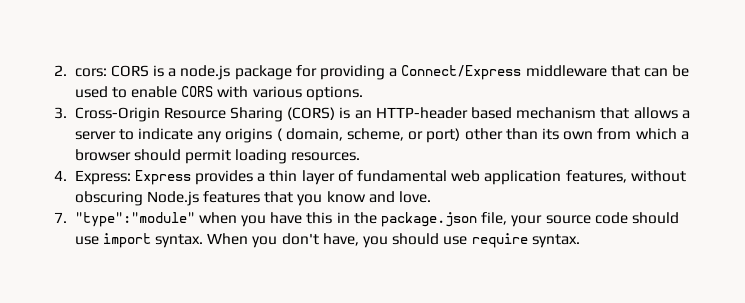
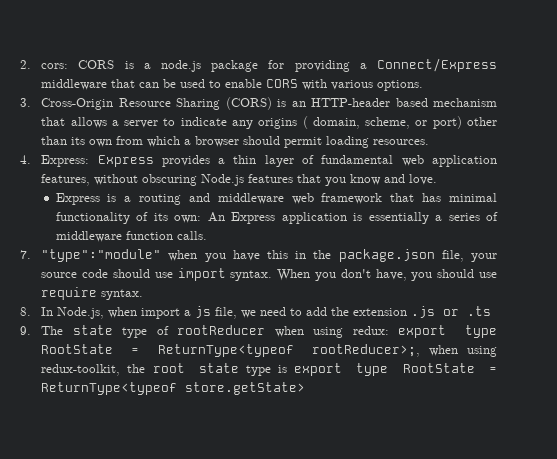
(432, 197) none -> [55,193,498,205] [55,212,498,224] [55,231,207,242] // Express is a routing and middleware web framework that has minimal functionality of its own: An Express application is essentially a series of middleware function calls.
(580, 241) none -> [20,306,492,319] [20,325,498,338] [41,344,497,357] [41,363,497,376] [41,382,306,395] // 8. In Node.js, when import a js file, we need to add the extension .js or .ts // 9. The state type of rootReducer when using redux: export type RootState = ReturnType<typeof rootReducer>;, when using redux-toolkit, the root state type is export type RootState = ReturnType<typeof store.getState>

